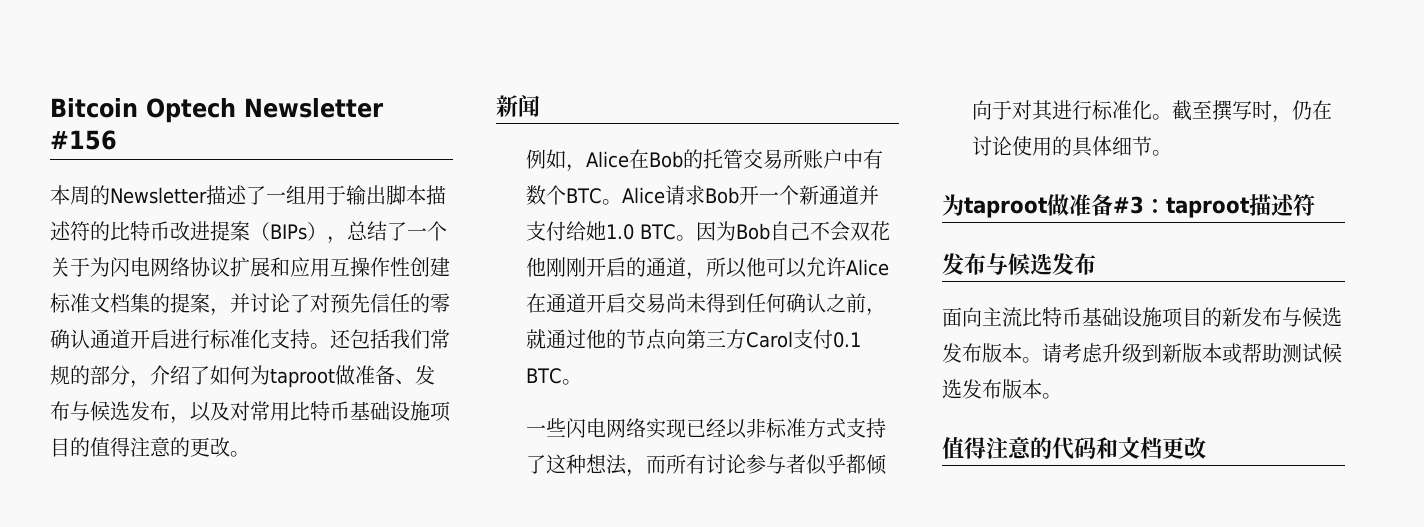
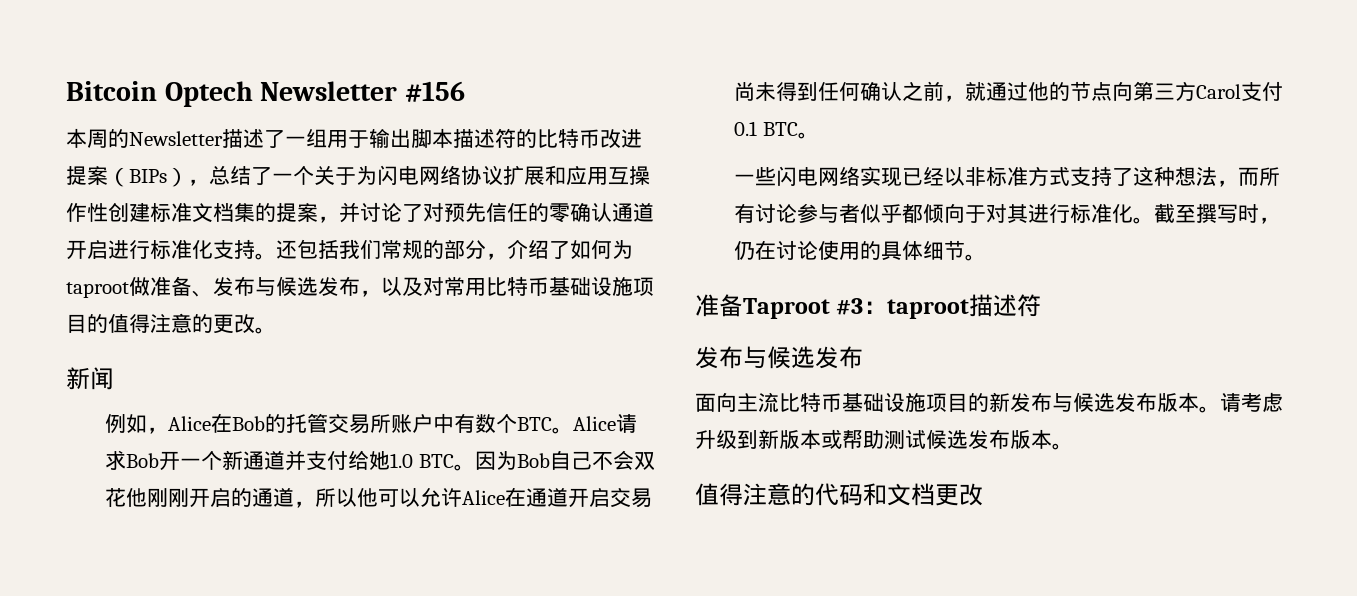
[942,194,1113,218] 为taproot做准备 -> [695,294,830,319] 准备Taproot

